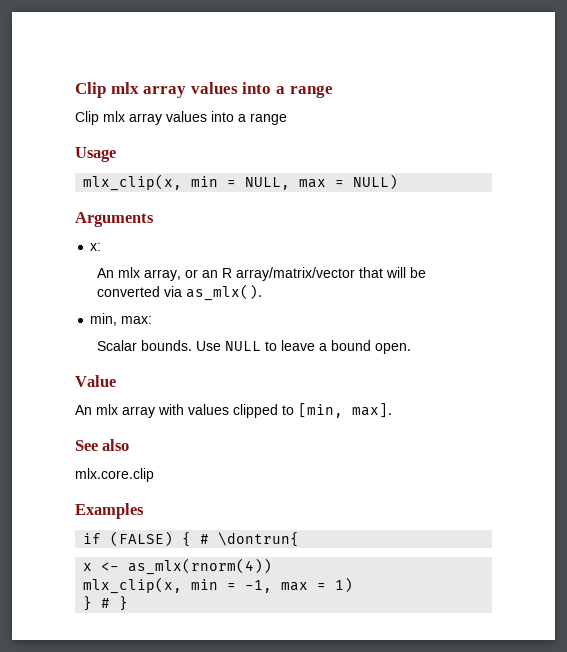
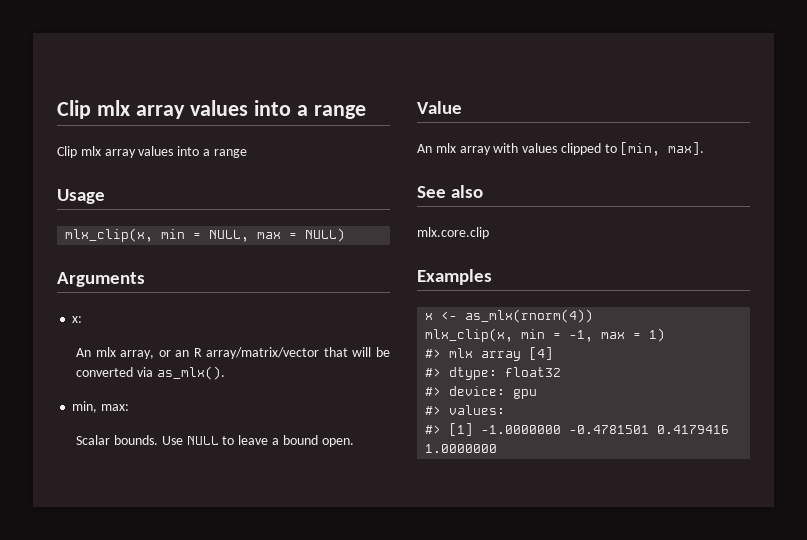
[83,531,300,547] // if (FALSE) { # \dontrun{ -> (492, 277) none
[83,596,129,611] } # } -> [425,347,554,361] [425,367,562,380] [425,386,538,399] [425,405,506,415] [425,423,730,436] [425,444,498,453] #> mlx array [4] // #> dtype: float32 // #> device: gpu // #> values: // #> [1] -1.0000000 -0.4781501 0.4179416 1.0000000

